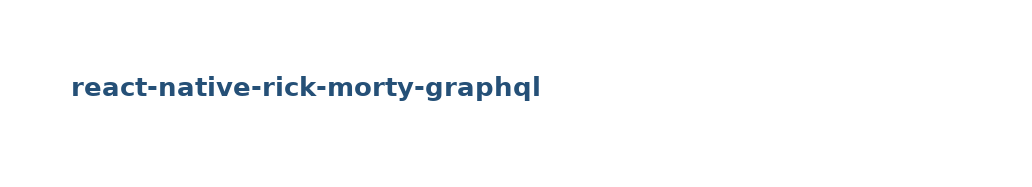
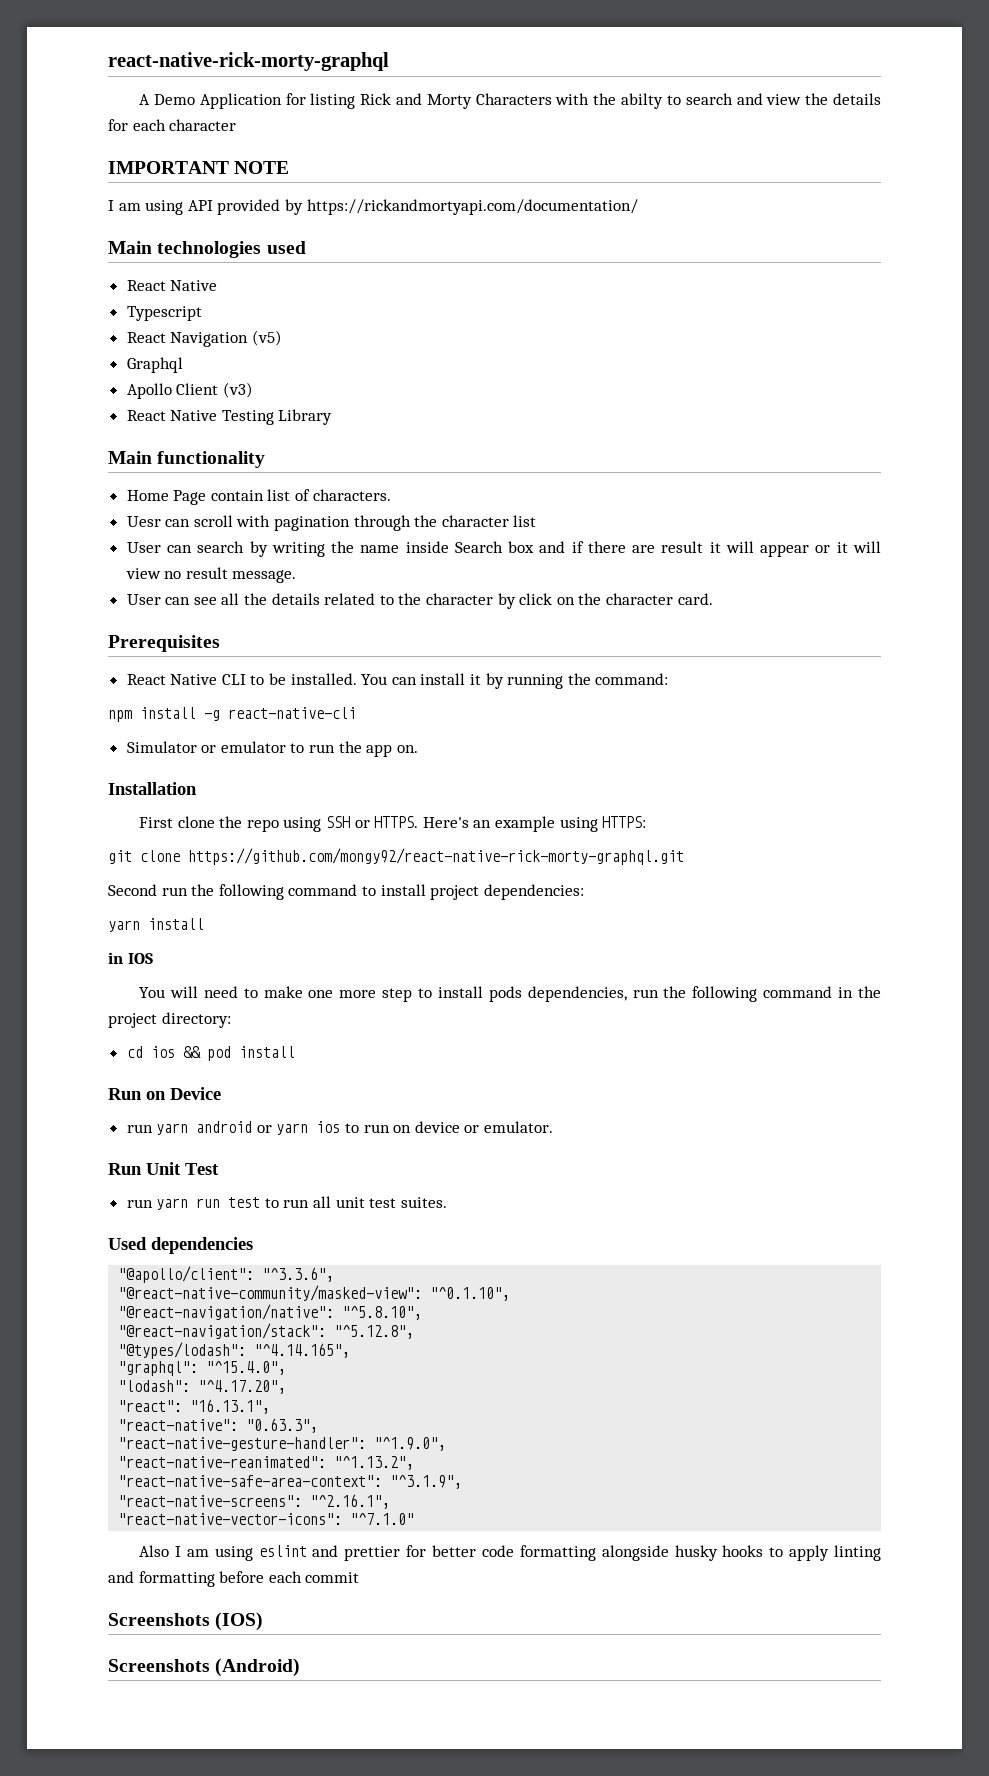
(541, 88) none -> [139,93,881,109] [108,119,237,131] [108,161,290,174] [108,199,638,215] [108,241,306,258] [126,280,218,291] [126,306,202,321] [126,330,282,347] [126,357,183,373] [126,382,253,399] [126,409,333,425] [108,451,266,468] [126,489,391,505] [126,515,537,531] [126,541,881,557] [125,567,297,583] [126,593,713,609] [108,635,220,652] [126,673,669,689] [108,707,356,722] [126,741,418,757] [108,782,197,795] [139,816,647,832] [108,848,684,865] [108,884,584,900] [108,918,204,932] [108,952,153,964] [139,986,881,1002] [108,1012,231,1028] [126,1046,295,1061] [108,1087,221,1100] [126,1121,554,1135] [108,1162,219,1175] [126,1196,447,1210] [108,1237,253,1254] [118,1266,335,1283] [118,1285,511,1301] [118,1304,423,1320] [118,1323,415,1339] [118,1342,351,1359] [118,1361,287,1376] [118,1380,287,1394] [118,1399,271,1414] [118,1418,319,1433] [118,1437,447,1451] [118,1456,415,1470] [118,1475,463,1489] [118,1494,391,1509] [118,1513,415,1525] [139,1545,881,1561] [108,1571,360,1587] [108,1612,264,1631] [108,1658,301,1677] // A Demo Application for listing Rick and Morty Characters with the abilty to search and view the details for each character // IMPORTANT NOTE // I am using API provided by https://rickandmortyapi.com/documentation/ // Main technologies used // React Native // Typescript // React Navigation (v5) // Graphql // Apollo Client (v3) // React Native Testing Library // Main functionality // Home Page contain list of characters. // Uesr can scroll with pagination through the character list // User can search by writing the name inside Search box and if there are result it will appear or it will view no result message. // User can see all the details related to the character by click on the character card. // Prerequisites // React Native CLI to be installed. You can install it by running the command: // npm install -g react-native-cli // Simulator or emulator to run the app on. // Installation // First clone the repo using SSH or HTTPS. Here's an example using HTTPS: // git clone https://github.com/mongy92/react-native-rick-morty-graphql.git // Second run the following command to install project dependencies: // yarn install // in IOS // You will need to make one more step to install pods dependencies, run the following command in the project directory: // cd ios && pod install // Run on Device // run yarn android or yarn ios to run on device or emulator. // Run Unit Test // run yarn run test to run all unit test suites. // Used dependencies // "@apollo/client": "^3.3.6", // "@react-native-community/masked-view": "^0.1.10", // "@react-navigation/native": "^5.8.10", // "@react-navigation/stack": "^5.12.8", // "@types/lodash": "^4.14.165", // "graphql": "^15.4.0", // "lodash": "^4.17.20", // "react": "16.13.1", // "react-native": "0.63.3", // "react-native-gesture-handler": "^1.9.0", // "react-native-reanimated": "^1.13.2", // "react-native-safe-area-context": "^3.1.9", // "react-native-screens": "^2.16.1", // "react-native-vector-icons": "^7.1.0" // Also I am using eslint and prettier for better code formatting alongside husky hooks to apply linting and formatting before each commit // Screenshots (IOS) // Screenshots (Android)

